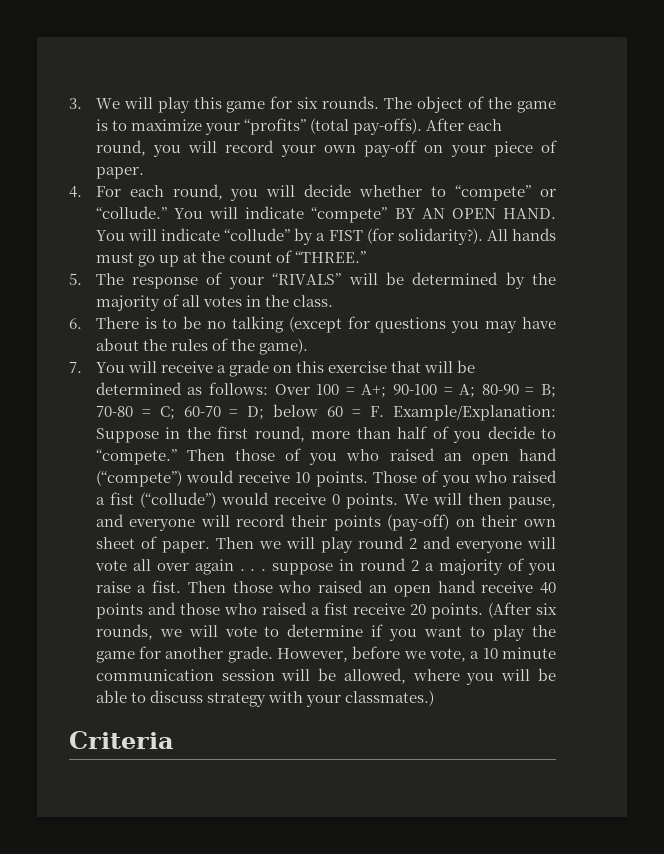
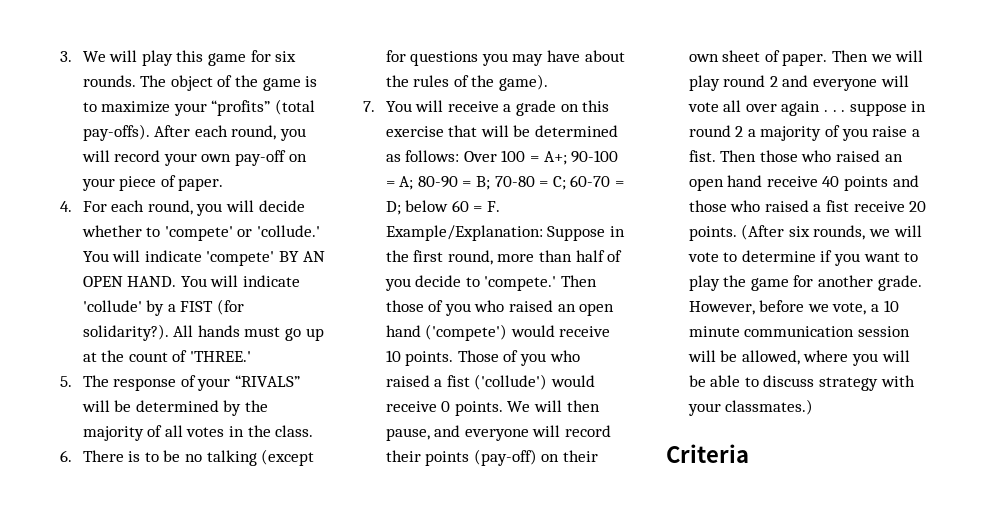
[455,185,557,201] [95,206,388,223] “compete” or “collude.” You will indicate “compete” -> [164,225,321,241] [82,250,275,266] 'compete' or 'collude.' You will indicate 'compete'
[224,228,291,241] “collude” -> [82,300,142,312] 'collude'
[295,251,367,263] “THREE.” -> [190,351,252,362] 'THREE.'
[95,449,177,465] “compete.” -> [484,276,557,291] 'compete.'
[95,470,182,487] (“compete”) -> [425,324,508,341] ('compete')
[139,492,216,508] (“collude”) -> [474,374,548,390] ('collude')

